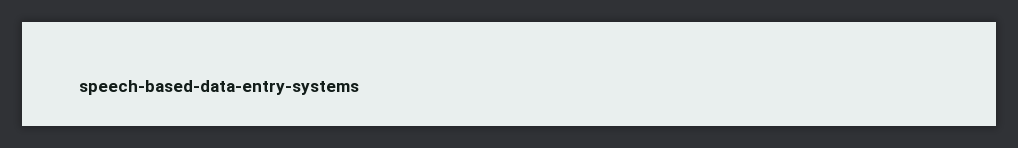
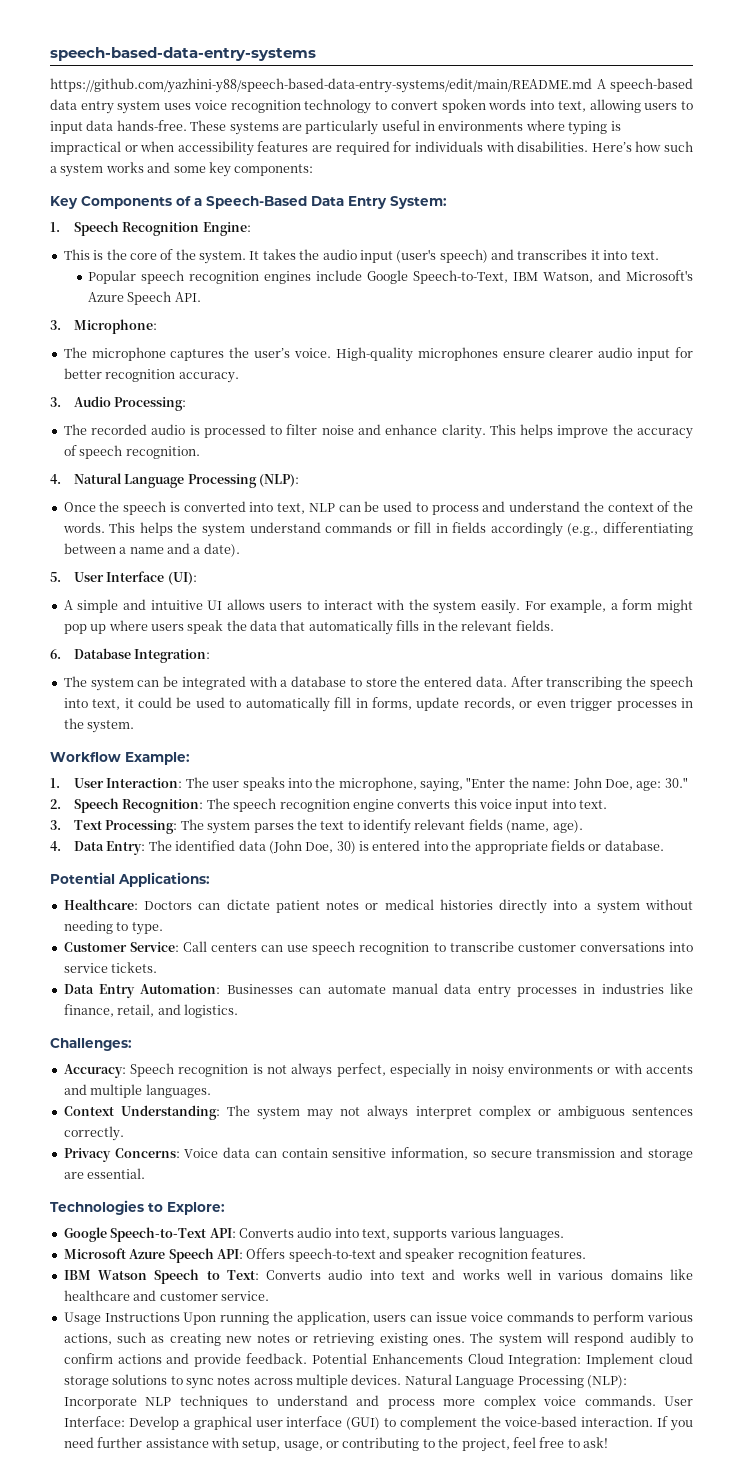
(359, 87) none -> [50,78,693,93] [50,99,694,114] [50,120,621,135] [50,141,694,156] [50,162,314,177] [50,196,447,209] [50,221,251,236] [63,249,659,264] [87,270,694,284] [87,291,201,305] [50,319,158,334] [63,347,693,362] [63,368,239,383] [50,396,187,411] [63,424,694,439] [63,445,200,459] [50,473,300,488] [63,501,693,515] [62,522,693,537] [63,543,240,557] [50,571,197,585] [63,599,694,614] [63,620,554,635] [50,648,211,663] [63,676,693,691] [63,697,693,712] [63,718,135,733] [50,752,190,765] [50,777,688,792] [50,798,608,813] [50,819,583,834] [50,840,664,855] [50,872,210,887] [63,899,693,914] [63,920,163,935] [63,941,693,955] [63,962,158,973] [63,983,693,998] [63,1004,238,1018] [50,1038,132,1051] [63,1063,694,1078] [63,1084,211,1098] [63,1105,694,1120] [63,1126,124,1141] [63,1147,693,1162] [63,1168,146,1179] [50,1200,225,1215] [63,1227,565,1242] [63,1248,587,1263] [63,1269,694,1284] [63,1290,269,1301] [63,1311,694,1325] [63,1332,694,1347] [63,1353,693,1367] [63,1374,627,1389] [63,1395,694,1409] [63,1416,693,1431] [63,1437,608,1452] // https://github.com/yazhini-y88/speech-based-data-entry-systems/edit/main/README.md A speech-based data entry system uses voice recognition technology to convert spoken words into text, allowing users to input data hands-free. These systems are particularly useful in environments where typing is impractical or when accessibility features are required for individuals with disabilities. Here’s how such a system works and some key components: // Key Components of a Speech-Based Data Entry System: // 1. Speech Recognition Engine: // This is the core of the system. It takes the audio input (user's speech) and transcribes it into text. // Popular speech recognition engines include Google Speech-to-Text, IBM Watson, and Microsoft's Azure Speech API. // 3. Microphone: // The microphone captures the user’s voice. High-quality microphones ensure clearer audio input for better recognition accuracy. // 3. Audio Processing: // The recorded audio is processed to filter noise and enhance clarity. This helps improve the accuracy of speech recognition. // 4. Natural Language Processing (NLP): // Once the speech is converted into text, NLP can be used to process and understand the context of the words. This helps the system understand commands or fill in fields accordingly (e.g., differentiating between a name and a date). // 5. User Interface (UI): // A simple and intuitive UI allows users to interact with the system easily. For example, a form might pop up where users speak the data that automatically fills in the relevant fields. // 6. Database Integration: // The system can be integrated with a database to store the entered data. After transcribing the speech into text, it could be used to automatically fill in forms, update records, or even trigger processes in the system. // Workflow Example: // 1. User Interaction: The user speaks into the microphone, saying, "Enter the name: John Doe, age: 30." // 2. Speech Recognition: The speech recognition engine converts this voice input into text. // 3. Text Processing: The system parses the text to identify relevant fields (name, age). // 4. Data Entry: The identified data (John Doe, 30) is entered into the appropriate fields or database. // Potential Applications: // Healthcare: Doctors can dictate patient notes or medical histories directly into a system without needing to type. // Customer Service: Call centers can use speech recognition to transcribe customer conversations into service tickets. // Data Entry Automation: Businesses can automate manual data entry processes in industries like finance, retail, and logistics. // Challenges: // Accuracy: Speech recognition is not always perfect, especially in noisy environments or with accents and multiple languages. // Context Understanding: The system may not always interpret complex or ambiguous sentences correctly. // Privacy Concerns: Voice data can contain sensitive information, so secure transmission and storage are essential. // Technologies to Explore: // Google Speech-to-Text API: Converts audio into text, supports various languages. // Microsoft Azure Speech API: Offers speech-to-text and speaker recognition features. // IBM Watson Speech to Text: Converts audio into text and works well in various domains like healthcare and customer service. // Usage Instructions Upon running the application, users can issue voice commands to perform various actions, such as creating new notes or retrieving existing ones. The system will respond audibly to confirm actions and provide feedback. Potential Enhancements Cloud Integration: Implement cloud storage solutions to sync notes across multiple devices. Natural Language Processing (NLP): Incorporate NLP techniques to understand and process more complex voice commands. User Interface: Develop a graphical user interface (GUI) to complement the voice-based interaction. If you need further assistance with setup, usage, or contributing to the project, feel free to ask!

